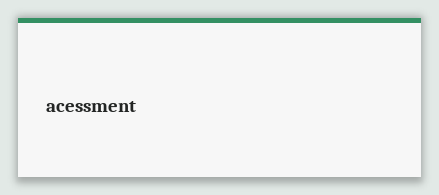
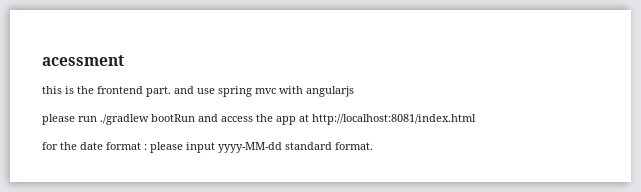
(136, 106) none -> [42,86,354,97] [42,114,476,125] [42,142,373,153] // this is the frontend part. and use spring mvc with angularjs // please run ./gradlew bootRun and access the app at http://localhost:8081/index.html // for the date format : please input yyyy-MM-dd standard format.

